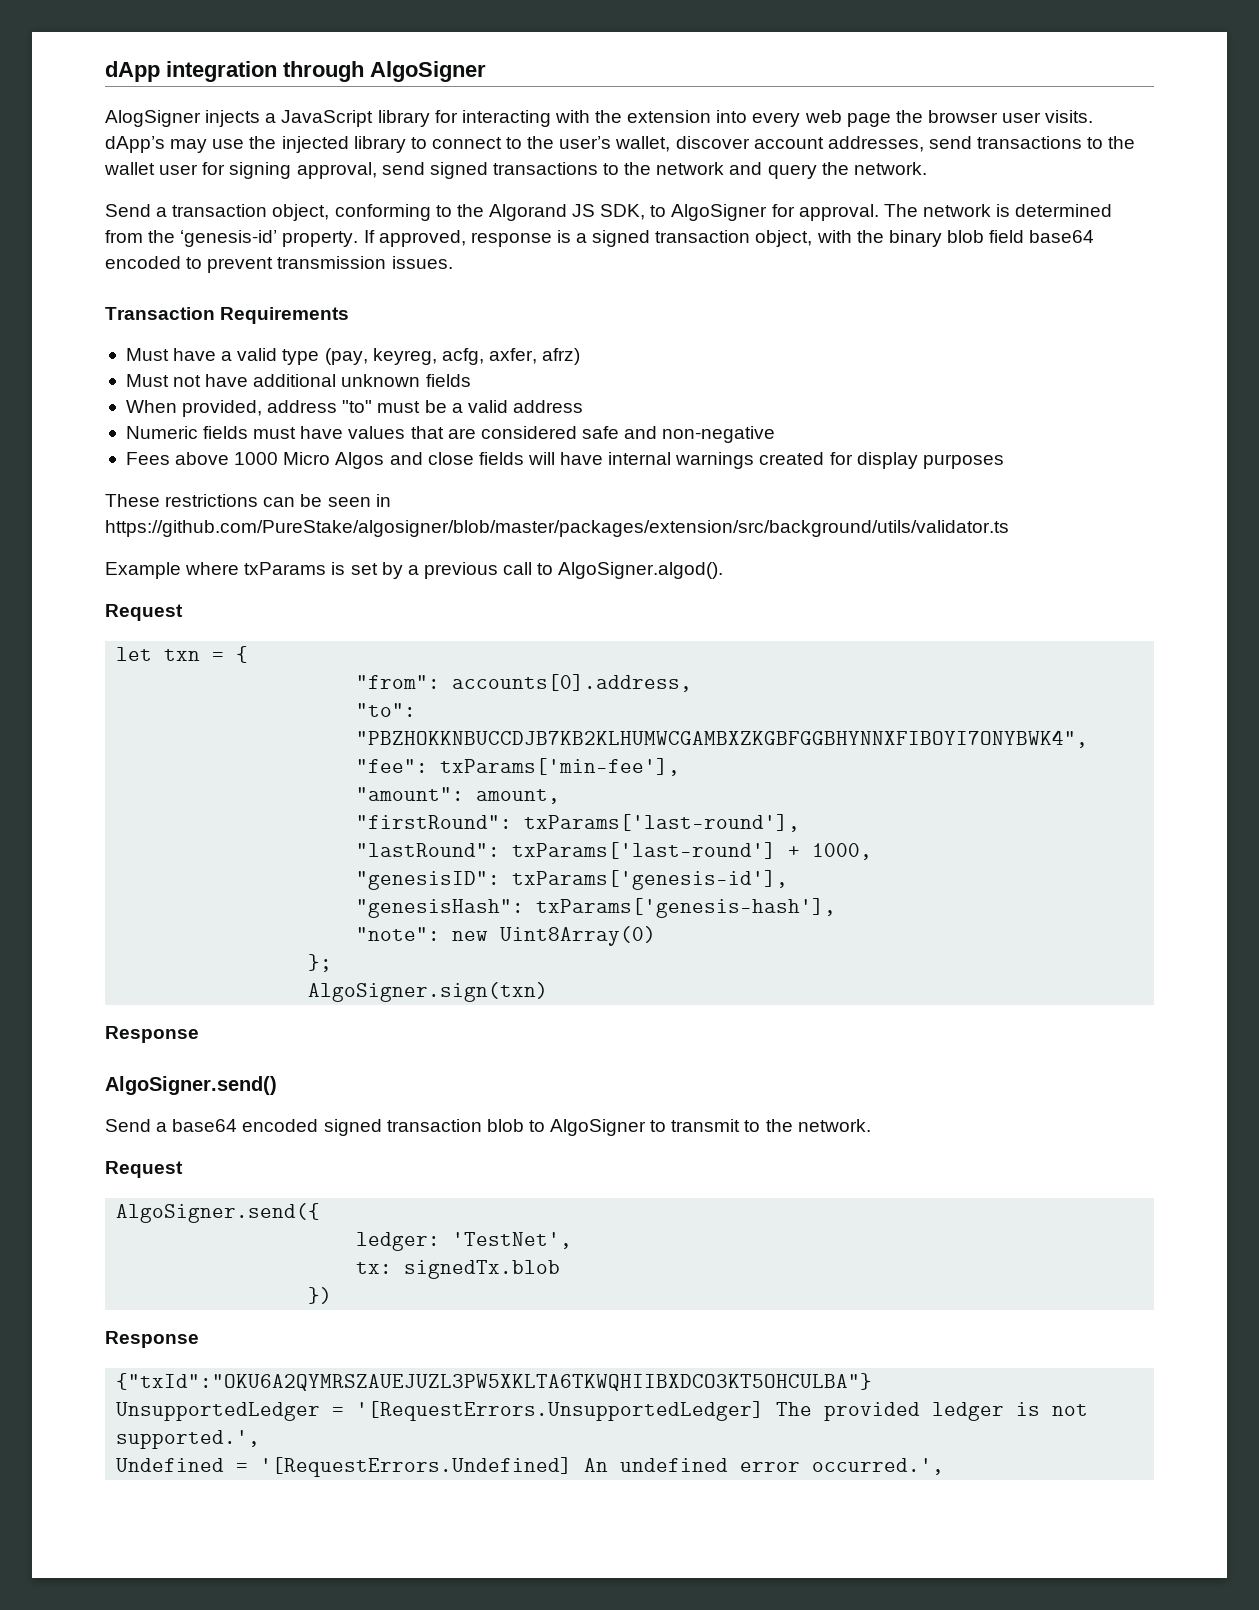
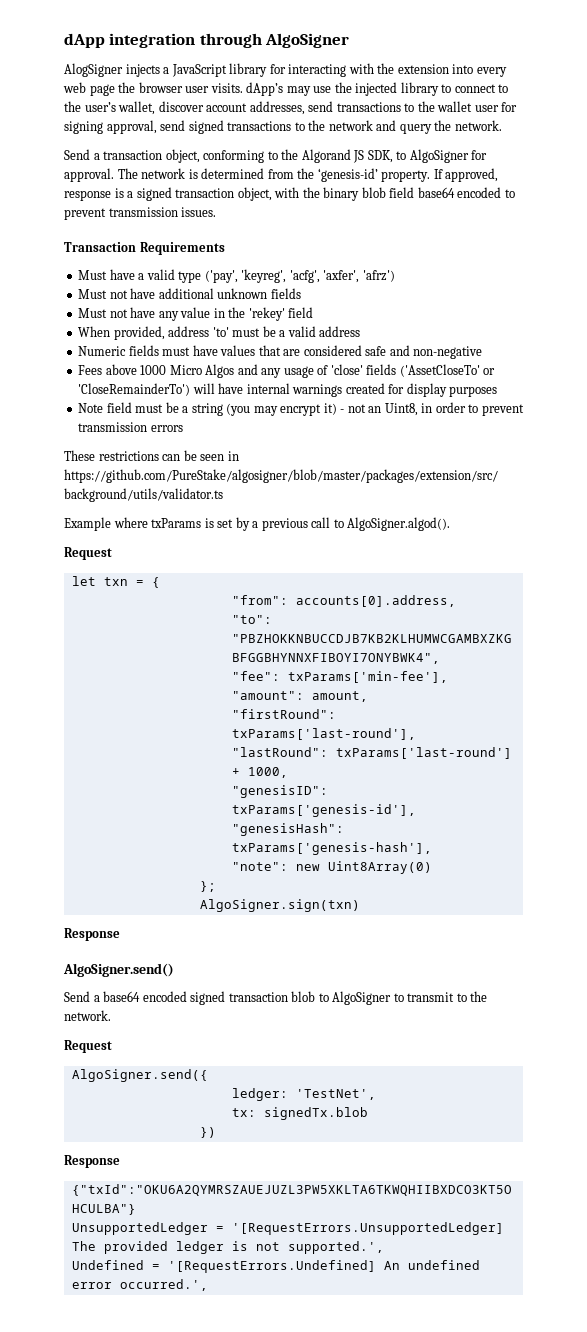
[324,348,581,365] (pay, keyreg, acfg, axfer, afrz) -> [204,269,395,283] ('pay', 'keyreg', 'acfg', 'axfer', 'afrz')
(471, 380) none -> [78,307,314,321] // Must not have any value in the 'rekey' field
[342,400,373,413] "to" -> [212,327,229,337] 'to'
[427,452,524,465] close fields -> [261,364,496,378] [78,383,191,396] any usage of 'close' fields ('AssetCloseTo' or 'CloseRemainderTo')
(1004, 461) none -> [78,402,524,416] [78,422,183,432] // Note field must be a string (you may encrypt it) - not an Uint8, in order to prevent transmission errors

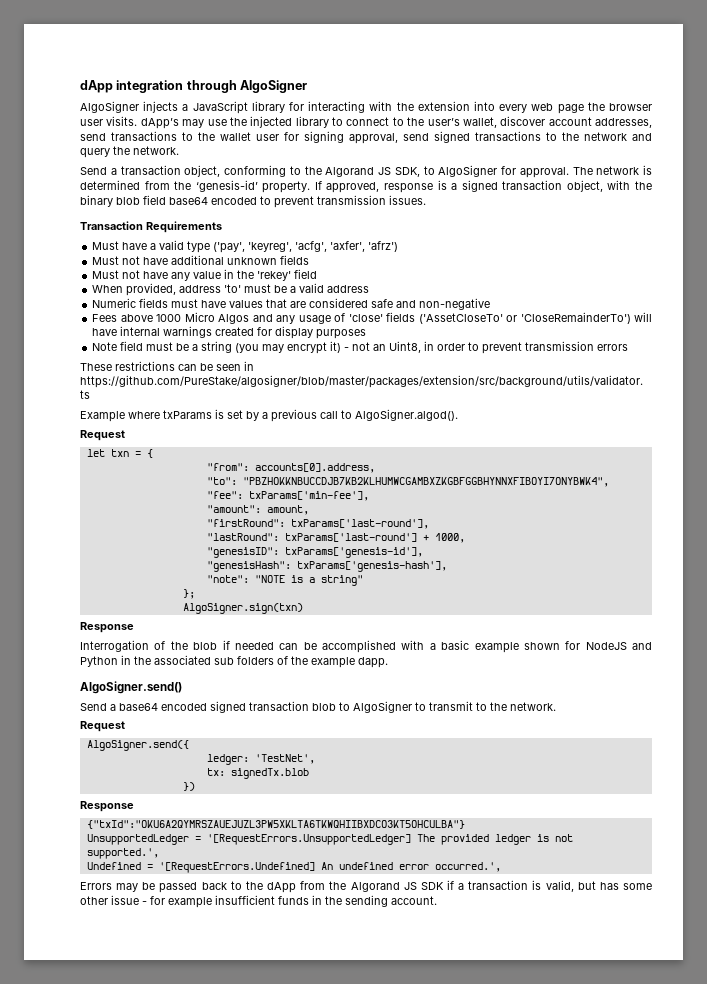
[64,63,123,77] AlogSigner -> [80,101,139,113] AlgoSigner
[295,861,432,874] new Uint8Array(0) -> [254,575,363,586] "NOTE is a string"
(120, 934) none -> [80,640,652,653] [80,655,388,668] // Interrogation of the blob if needed can be accomplished with a basic example shown for NodeJS and Python in the associated sub folders of the example dapp.
(208, 1285) none -> [80,880,652,893] [80,895,437,908] // Errors may be passed back to the dApp from the Algorand JS SDK if a transaction is valid, but has some other issue - for example insufficient funds in the sending account.

